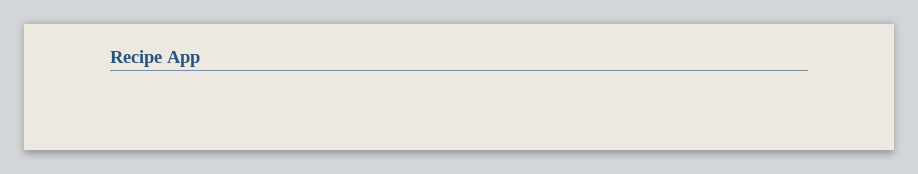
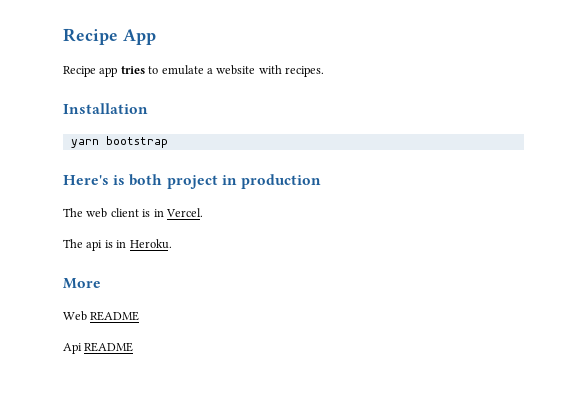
(200, 59) none -> [63,65,324,77] [63,103,148,114] [70,136,168,148] [63,174,321,189] [63,208,203,218] [63,239,172,251] [63,278,101,289] [63,311,140,321] [63,342,134,354] // Recipe app tries to emulate a website with recipes. // Installation // yarn bootstrap // Here's is both project in production // The web client is in Vercel. // The api is in Heroku. // More // Web README // Api README

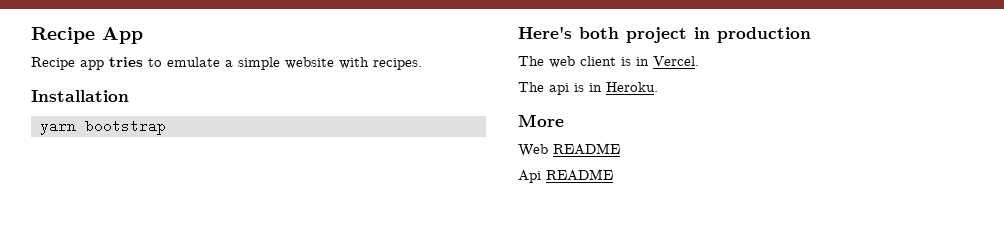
(213, 71) none -> [238,57,280,70] simple
[113,175,126,185] is -> (572, 32) none

